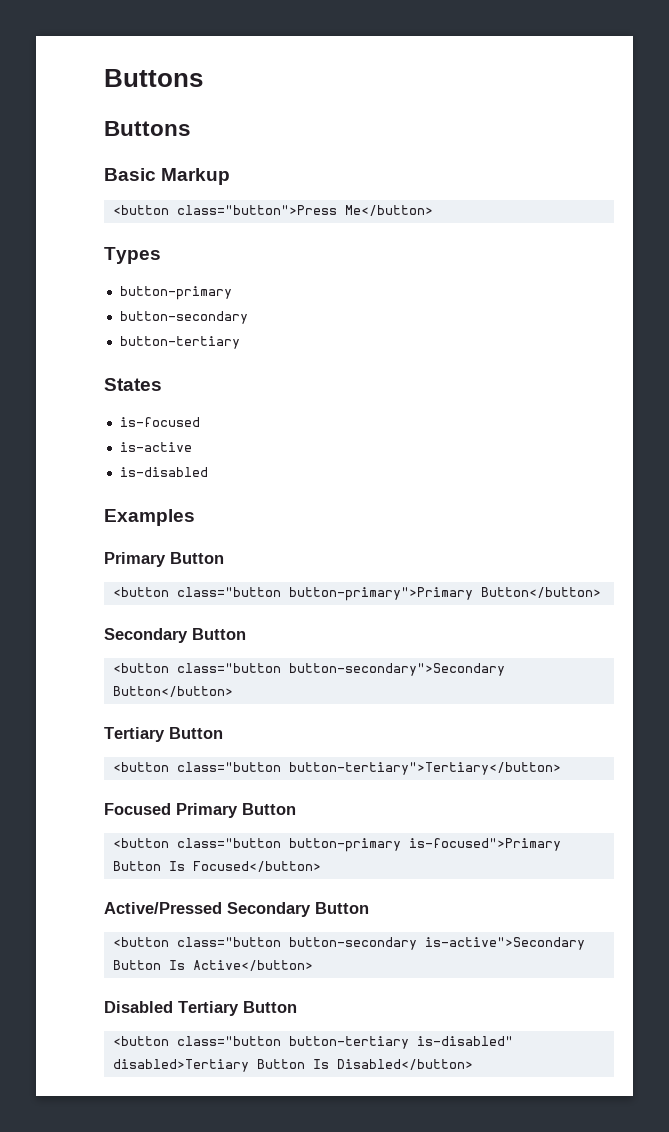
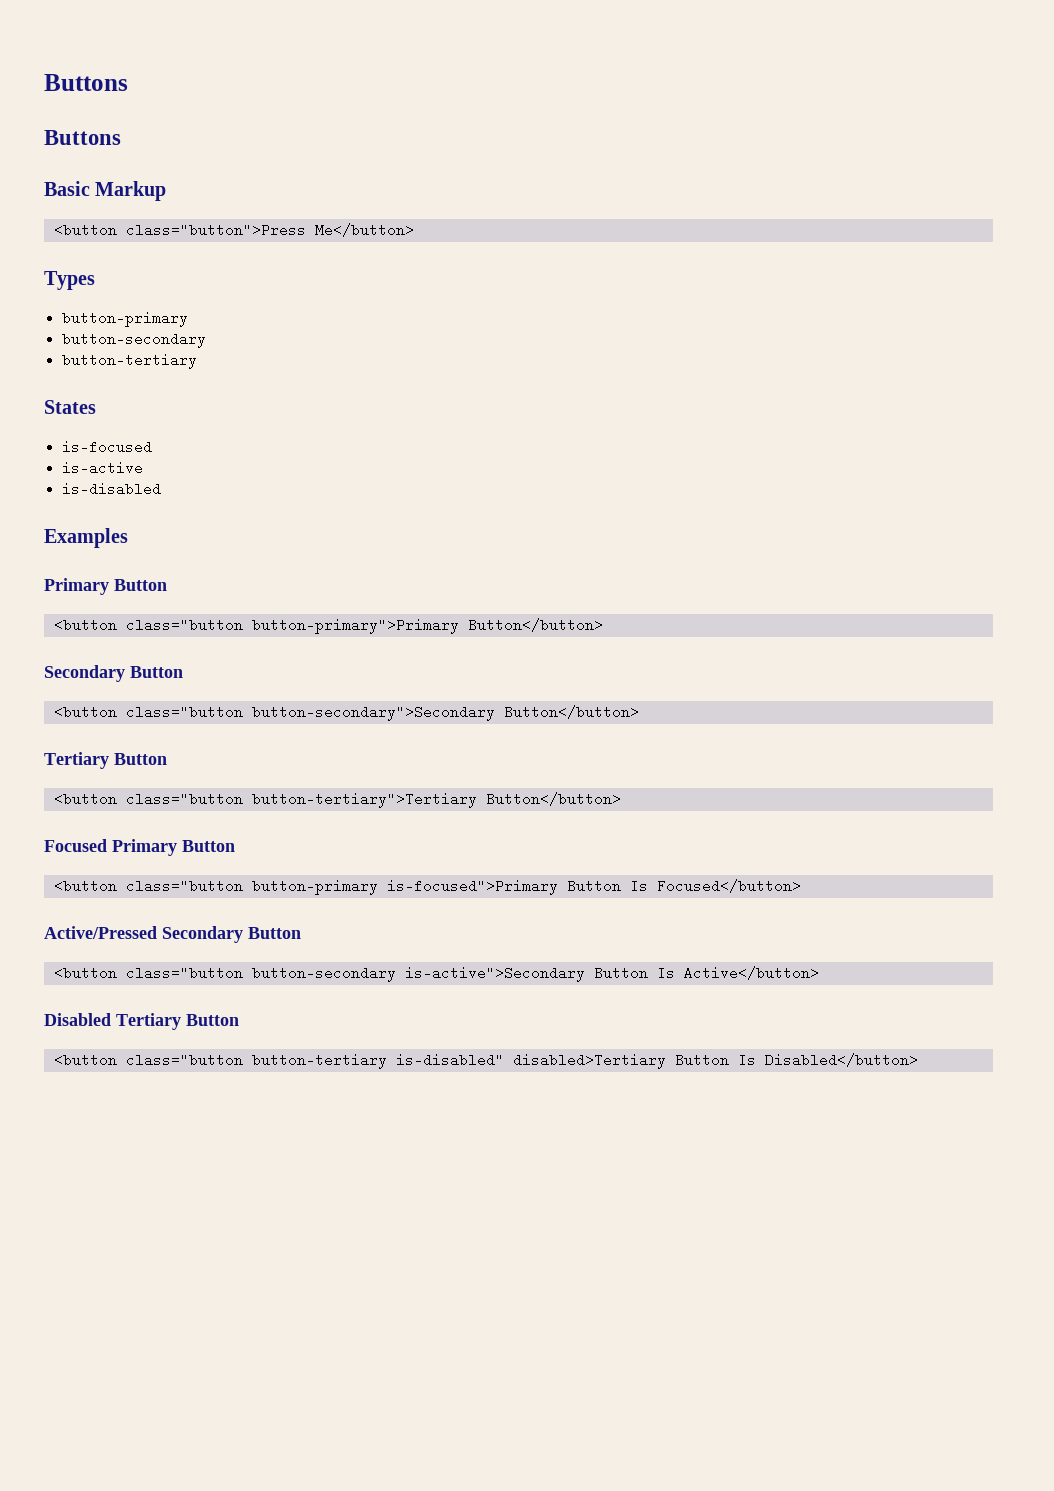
[288,762,561,775] button-tertiary">Tertiary</button> -> [251,792,621,808] button-tertiary">Tertiary Button</button>

